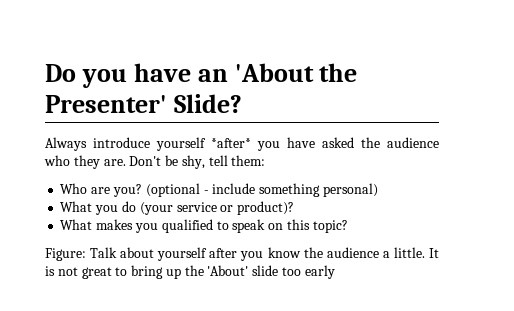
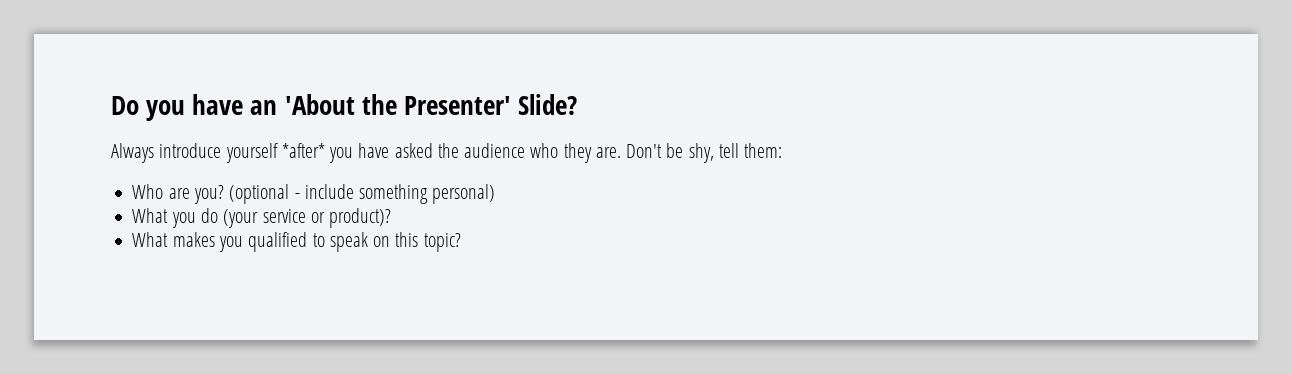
[45,247,439,261] [45,265,335,279] // Figure: Talk about yourself after you know the audience a little. It is not great to bring up the 'About' slide too early -> (461, 242) none

